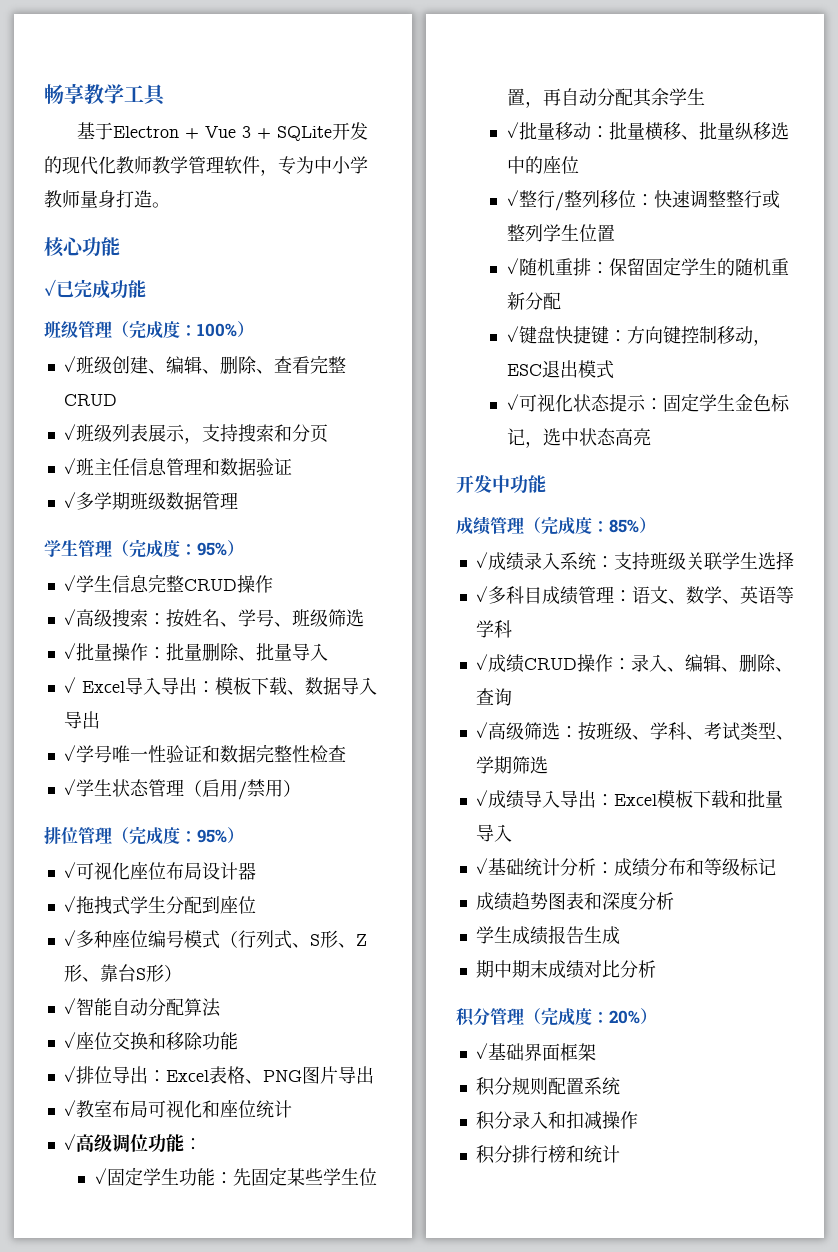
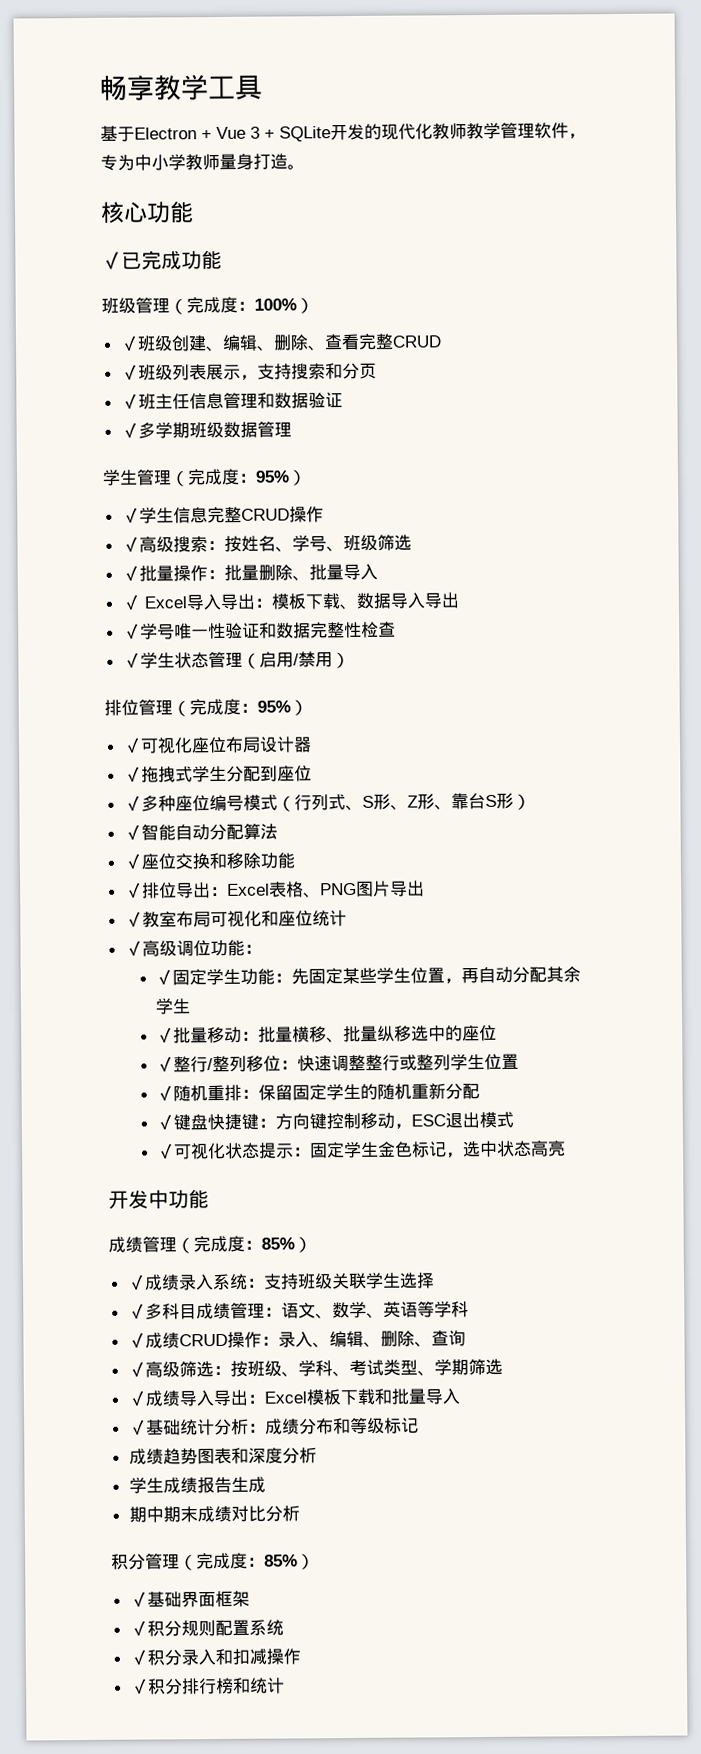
[609,1010,640,1024] 20% -> [264,1554,298,1567] 85%
(596, 1052) none -> [129,1620,148,1637] ✓
(620, 1086) none -> [129,1649,148,1666] ✓
(638, 1120) none -> [130,1678,149,1695] ✓

